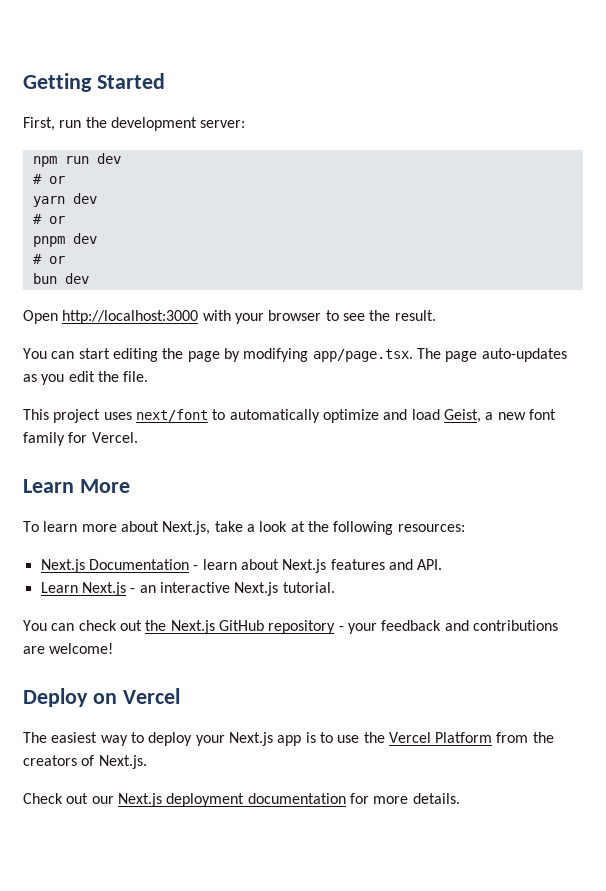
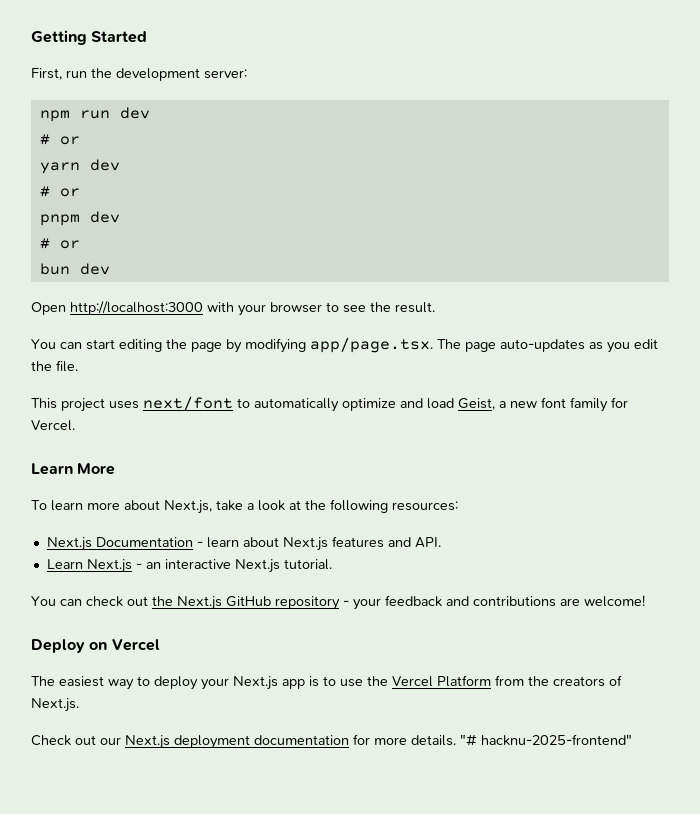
(460, 798) none -> [460,734,632,746] "# hacknu-2025-frontend"

